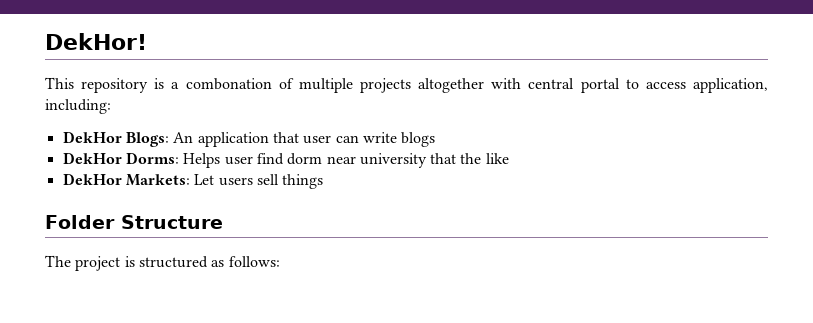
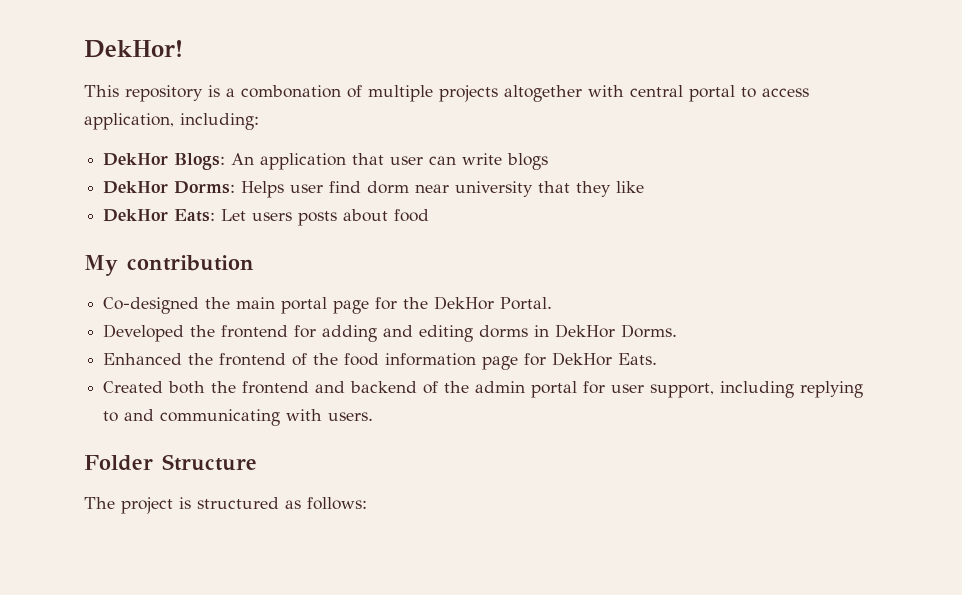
[460,153,482,164] the -> [576,181,612,197] they
[125,174,190,186] Markets: -> [174,209,216,222] Eats:
[256,174,324,189] sell things -> [298,209,430,226] [84,255,254,276] [103,296,553,314] [103,324,678,342] [103,352,658,370] [103,381,864,398] [103,409,374,426] posts about food // My contribution // Co-designed the main portal page for the DekHor Portal. // Developed the frontend for adding and editing dorms in DekHor Dorms. // Enhanced the frontend of the food information page for DekHor Eats. // Created both the frontend and backend of the admin portal for user support, including replying to and communicating with users.

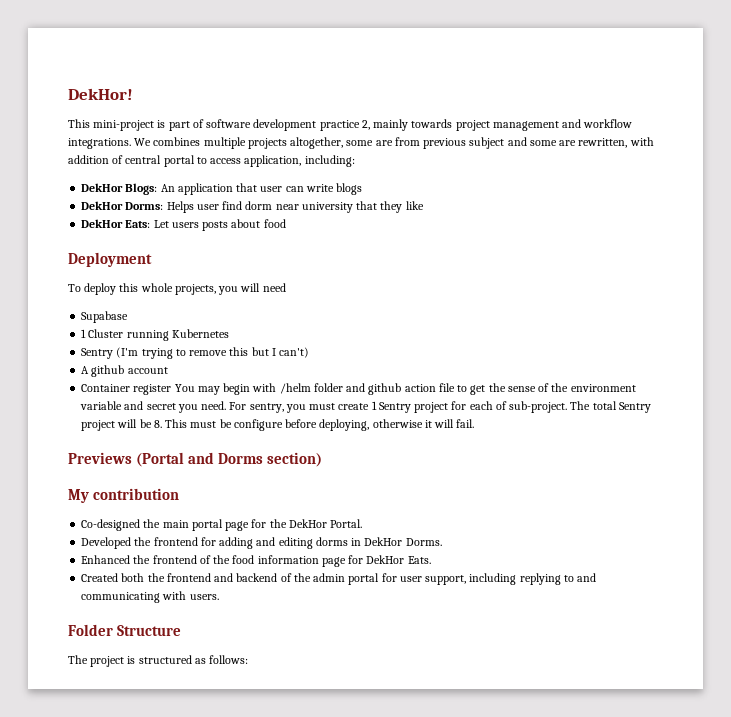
[125,85,624,102] repository is a combonation of multiple projects altogether with -> [93,119,633,131] [68,137,654,149] [68,155,124,164] mini-project is part of software development practice 2, mainly towards project management and workflow integrations. We combines multiple projects altogether, some are from previous subject and some are rewritten, with addition of
(430, 215) none -> [68,252,152,267] [68,283,286,295] [81,311,129,323] [81,329,229,341] [81,347,310,359] [81,365,168,377] [81,383,636,395] [80,401,651,413] [81,419,475,431] [68,452,323,467] // Deployment // To deploy this whole projects, you will need // Supabase // 1 Cluster running Kubernetes // Sentry (I'm trying to remove this but I can't) // A github account // Container register You may begin with /helm folder and github action file to get the sense of the environment variable and secret you need. For sentry, you must create 1 Sentry project for each of sub-project. The total Sentry project will be 8. This must be configure before deploying, otherwise it will fail. // Previews (Portal and Dorms section)

